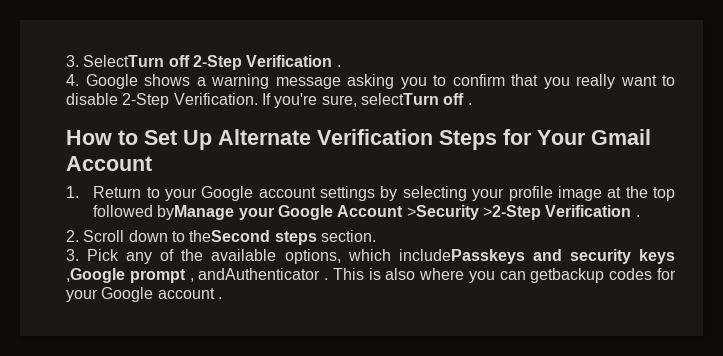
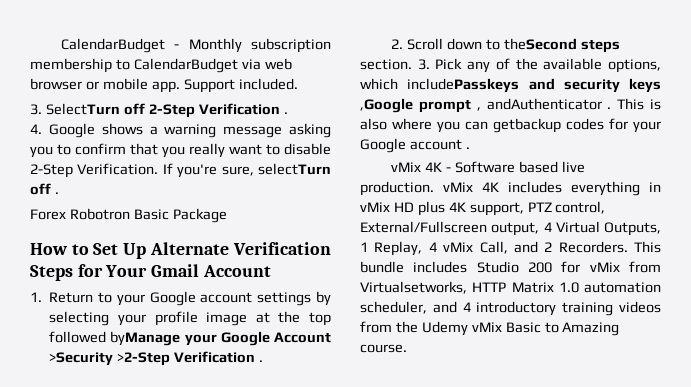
(66, 61) none -> [61,38,331,53] [30,58,292,73] [30,78,298,93] CalendarBudget - Monthly subscription membership to CalendarBudget via web browser or mobile app. Support included. //
(472, 104) none -> [30,208,227,223] // Forex Robotron Basic Package
(376, 236) // -> (412, 64) none
(222, 298) none -> [391,161,585,173] [360,181,661,196] [360,201,606,216] [360,221,661,236] [360,241,661,256] [360,261,661,273] [360,281,661,294] [360,301,661,316] [360,321,620,336] [360,344,407,353] // vMix 4K - Software based live production. vMix 4K includes everything in vMix HD plus 4K support, PTZ control, External/Fullscreen output, 4 Virtual Outputs, 1 Replay, 4 vMix Call, and 2 Recorders. This bundle includes Studio 200 for vMix from Virtualsetworks, HTTP Matrix 1.0 automation scheduler, and 4 introductory training videos from the Udemy vMix Basic to Amazing course.

